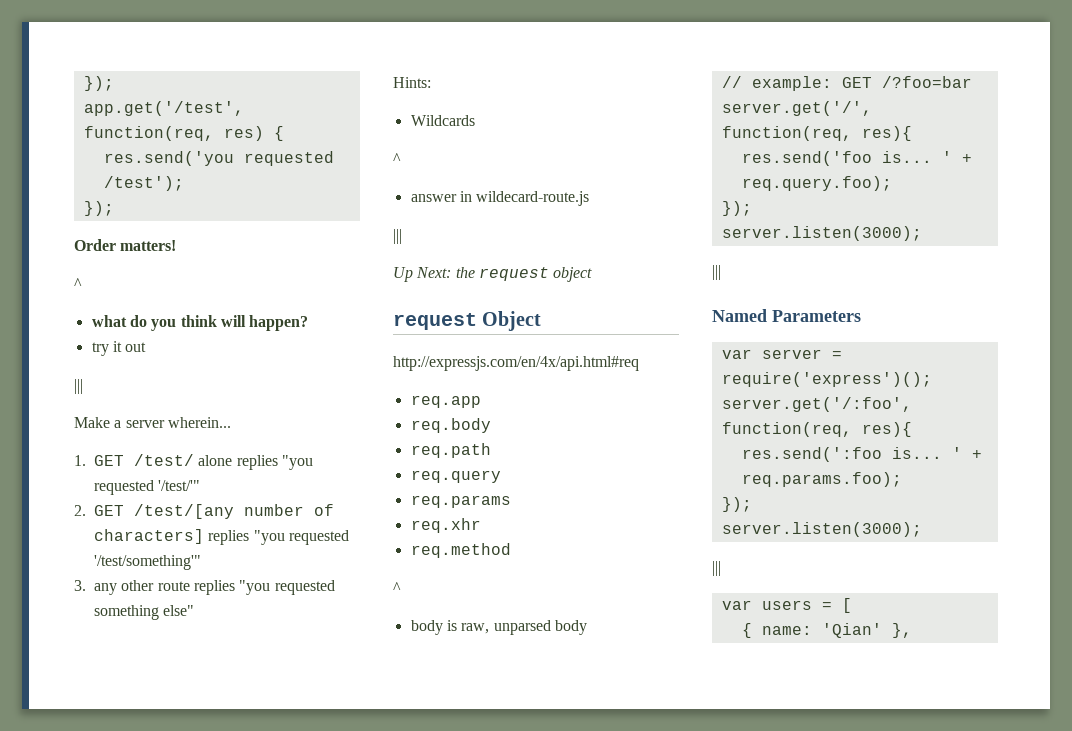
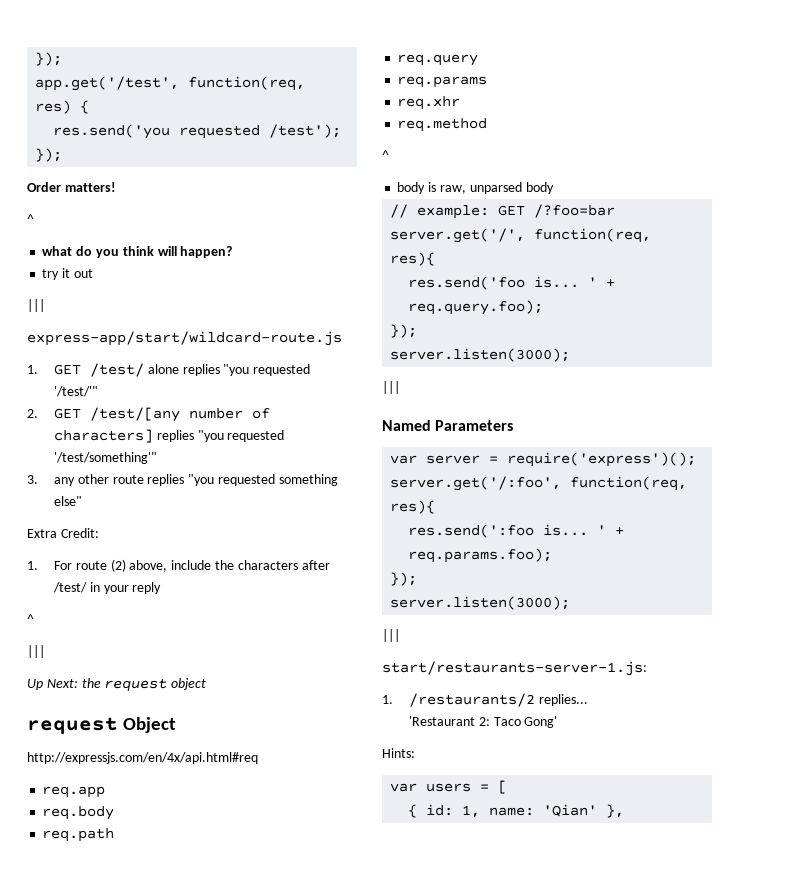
[74,417,231,428] Make a server wherein... -> [27,331,342,346] express-app/start/wildcard-route.js
[393,77,431,88] [410,115,475,126] [393,153,401,164] [410,191,590,206] Hints: // Wildcards // ^ // answer in wildecard-route.js -> [27,528,99,538] [27,559,330,572] [53,582,162,594] [27,614,34,624] Extra Credit: // 1. For route (2) above, include the characters after /test/ in your reply // ^
(721, 568) none -> [382,661,647,676] [382,693,588,707] [409,716,558,728] [382,748,415,758] // start/restaurants-server-1.js: // 1. /restaurants/2 replies... // 'Restaurant 2: Taco Gong' // Hints:
(752, 630) none -> [426,804,481,818] id: 1,

